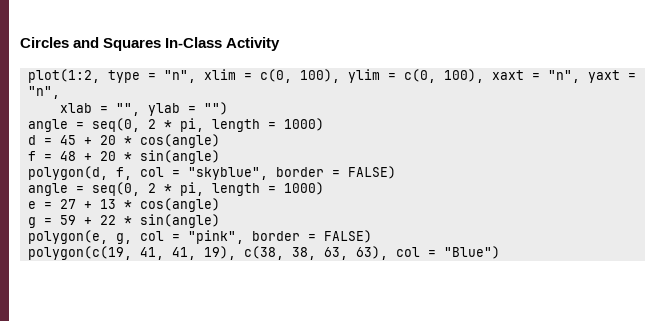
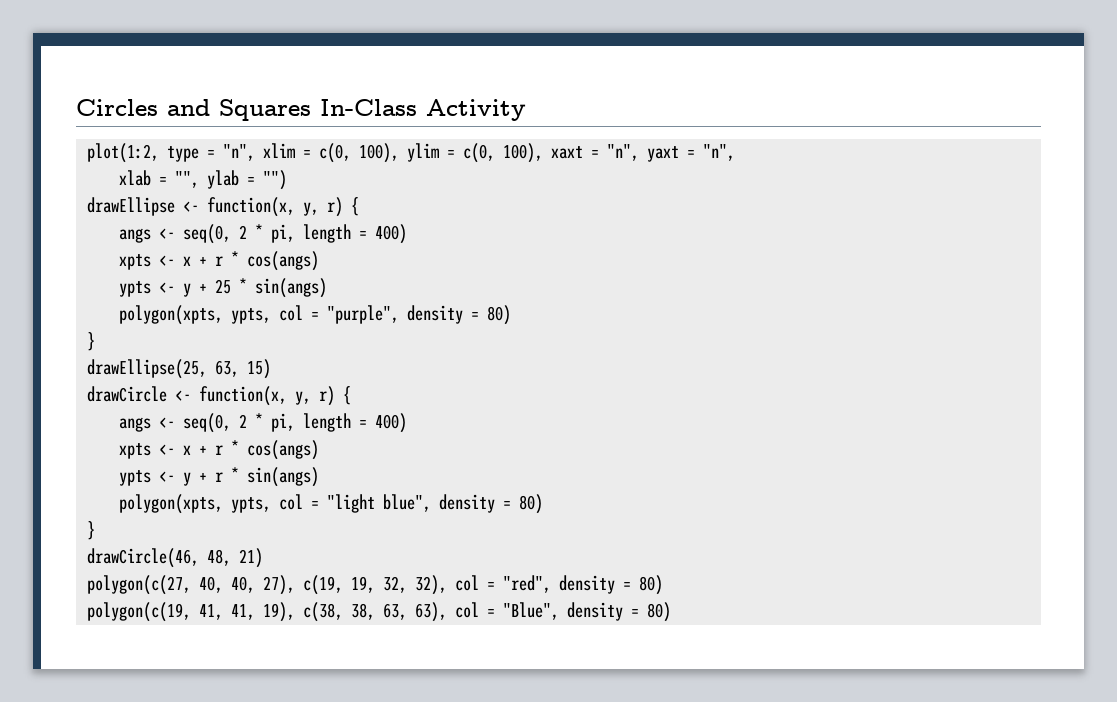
[27,118,324,132] [27,134,220,148] [27,150,220,164] [27,166,396,180] [27,182,324,196] [27,198,220,212] [27,214,220,228] [27,230,372,244] angle = seq(0, 2 * pi, length = 1000) // d = 45 + 20 * cos(angle) // f = 48 + 20 * sin(angle) // polygon(d, f, col = "skyblue", border = FALSE) // angle = seq(0, 2 * pi, length = 1000) // e = 27 + 13 * cos(angle) // g = 59 + 22 * sin(angle) // polygon(e, g, col = "pink", border = FALSE) -> [87,197,360,217] [119,224,408,244] [119,251,320,271] [119,278,328,298] [119,305,512,325] [87,332,96,351] [87,359,272,379] [87,386,352,406] [119,413,408,433] [119,440,320,460] [119,467,320,487] [119,494,544,514] [87,521,96,540] [87,548,264,568] [87,575,664,595] drawEllipse <- function(x, y, r) { // angs <- seq(0, 2 * pi, length = 400) // xpts <- x + r * cos(angs) // ypts <- y + 25 * sin(angs) // polygon(xpts, ypts, col = "purple", density = 80) // } // drawEllipse(25, 63, 15) // drawCircle <- function(x, y, r) { // angs <- seq(0, 2 * pi, length = 400) // xpts <- x + r * cos(angs) // ypts <- y + r * sin(angs) // polygon(xpts, ypts, col = "light blue", density = 80) // } // drawCircle(46, 48, 21) // polygon(c(27, 40, 40, 27), c(19, 19, 32, 32), col = "red", density = 80)
[443,246,500,259] "Blue") -> [503,602,672,622] "Blue", density = 80)

